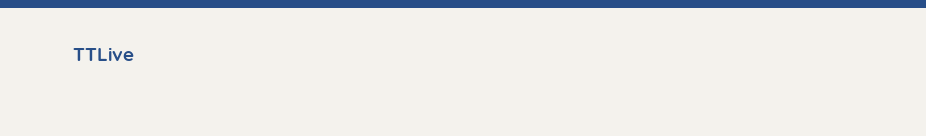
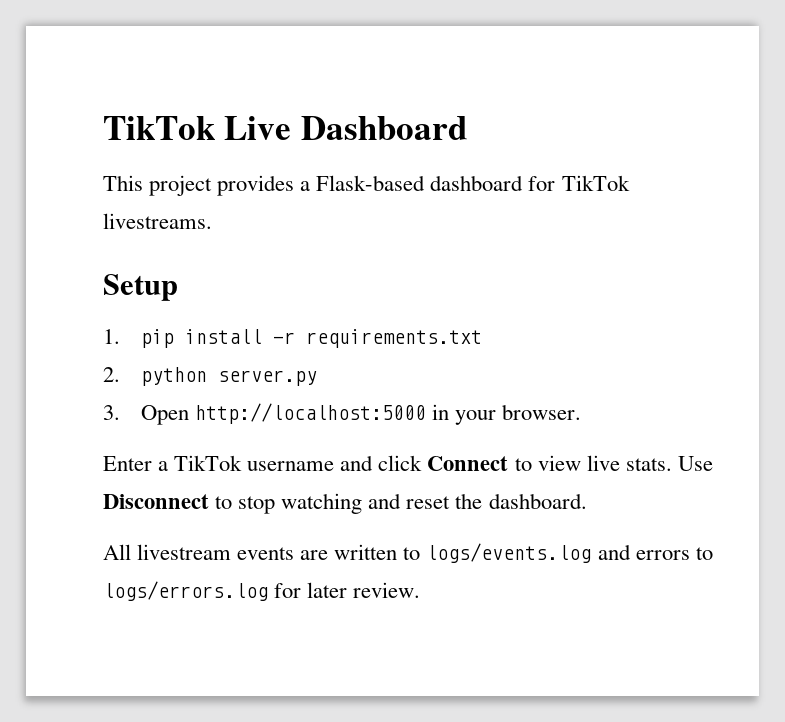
[73,47,134,61] TTLive -> [103,116,467,140] [103,175,630,196] [103,213,212,229] [103,274,178,301] [103,329,482,348] [103,367,317,386] [103,403,582,425] [103,455,713,471] [103,493,587,514] [103,543,713,563] [103,581,421,601] TikTok Live Dashboard // This project provides a Flask-based dashboard for TikTok livestreams. // Setup // 1. pip install -r requirements.txt // 2. python server.py // 3. Open http://localhost:5000 in your browser. // Enter a TikTok username and click Connect to view live stats. Use Disconnect to stop watching and reset the dashboard. // All livestream events are written to logs/events.log and errors to logs/errors.log for later review.

